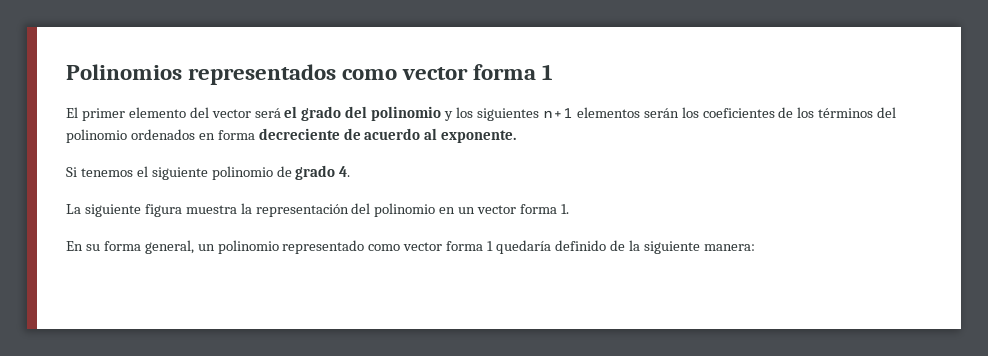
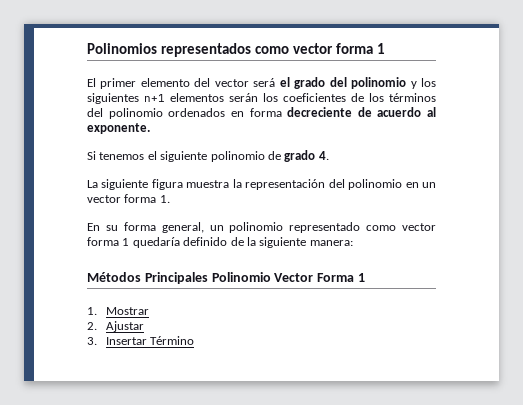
(755, 247) none -> [87,272,365,284] [87,307,149,315] [87,321,144,332] [87,336,195,345] // Métodos Principales Polinomio Vector Forma 1 // 1. Mostrar // 2. Ajustar // 3. Insertar Término

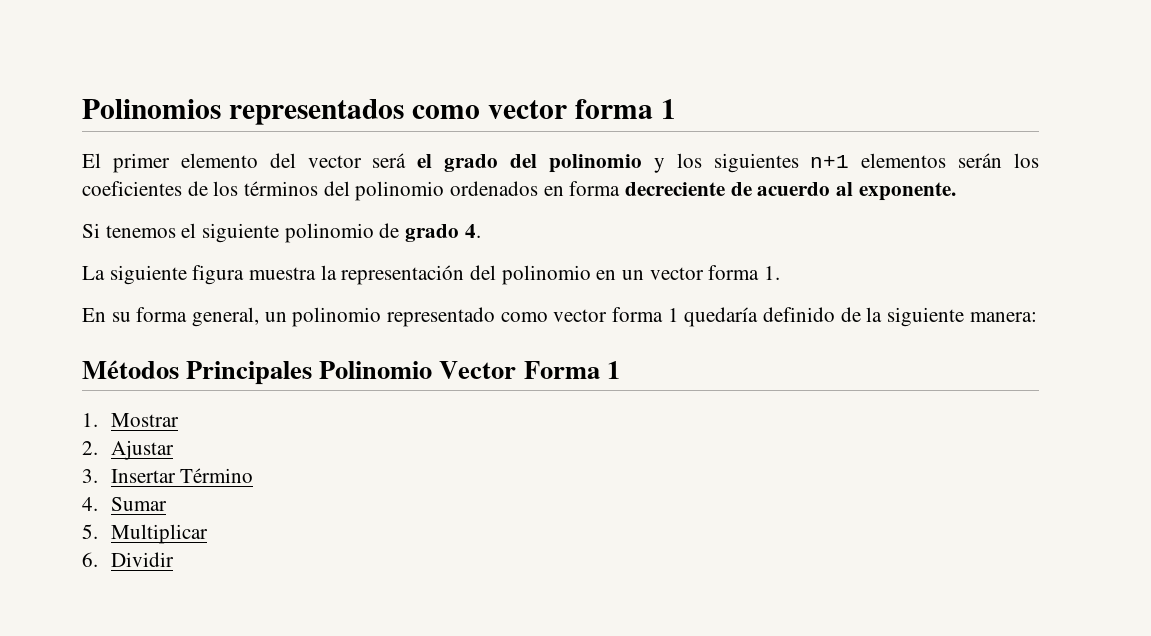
(195, 340) none -> [82,497,167,511] [82,524,208,544] [82,552,174,567] // 4. Sumar // 5. Multiplicar // 6. Dividir

